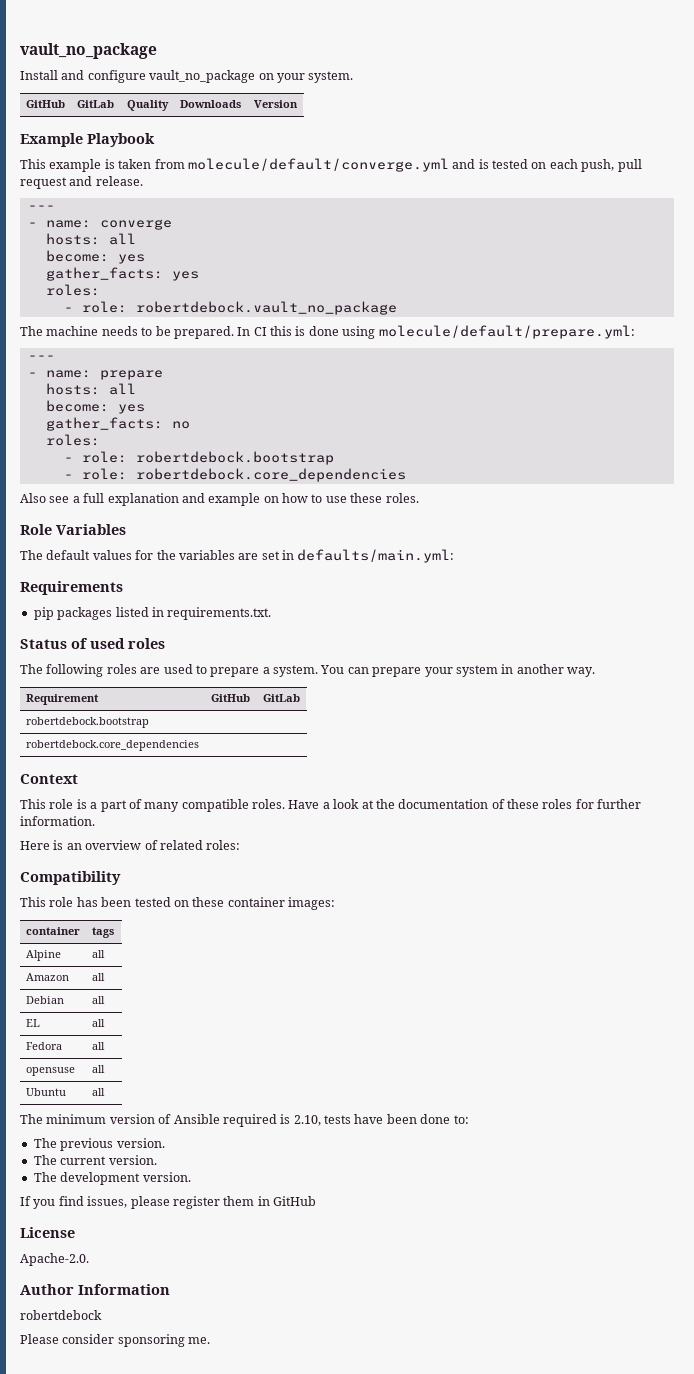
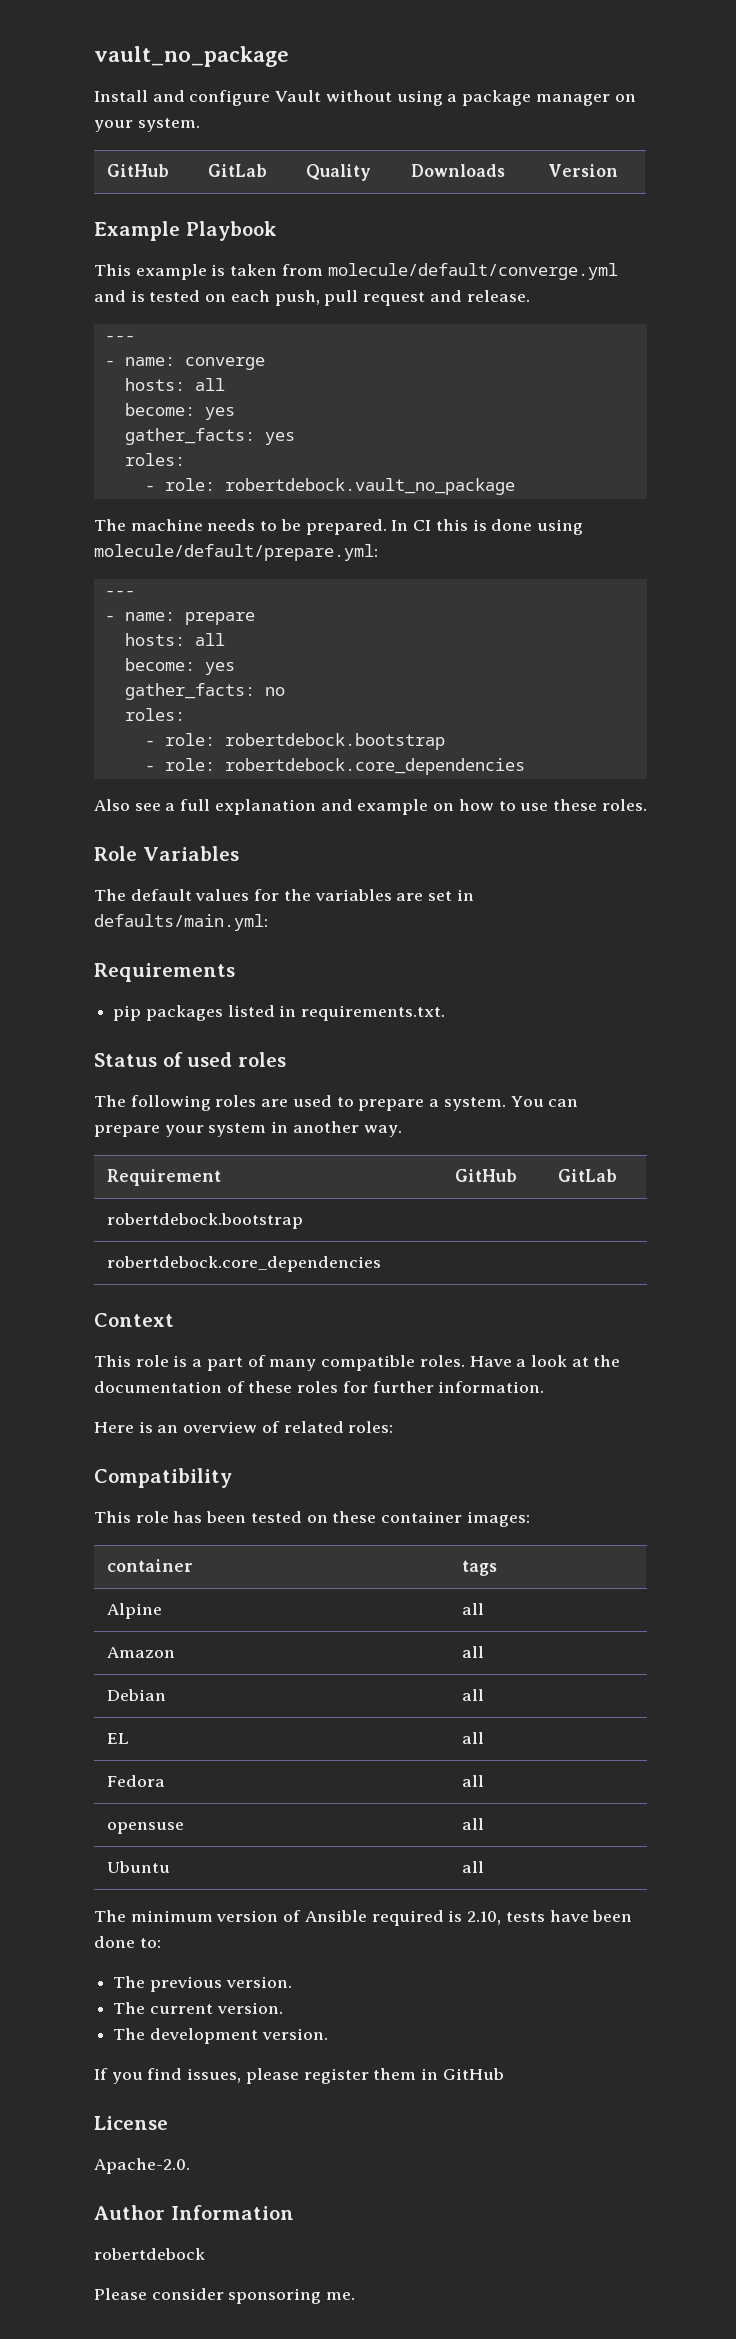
[149,70,256,83] vault_no_package -> [275,90,610,106] Vault without using a package manager

